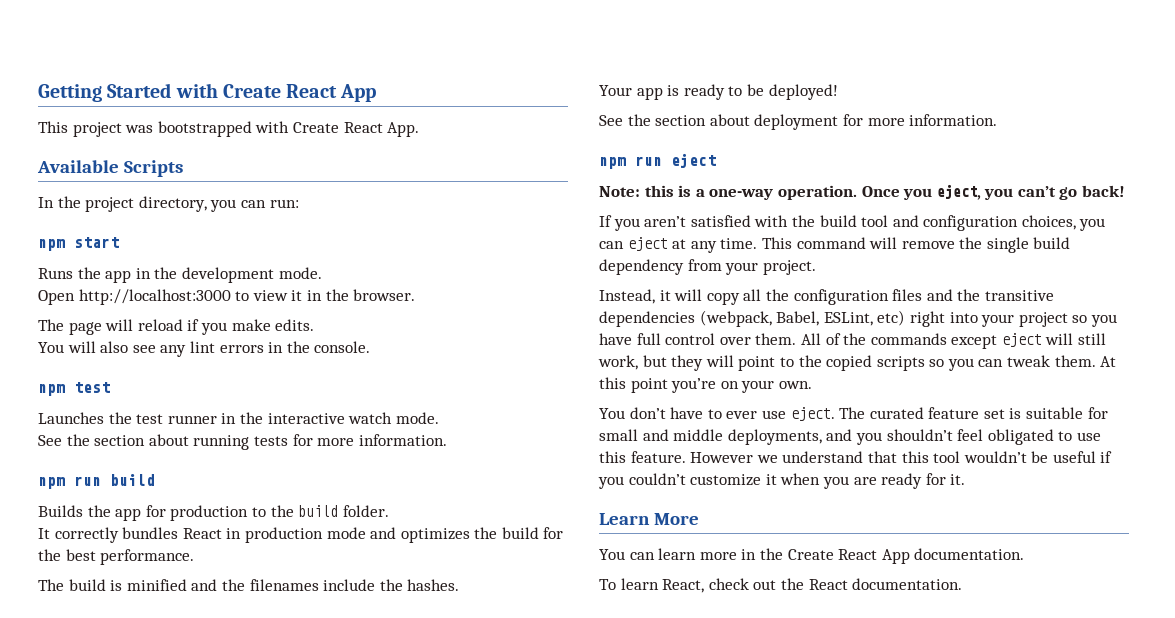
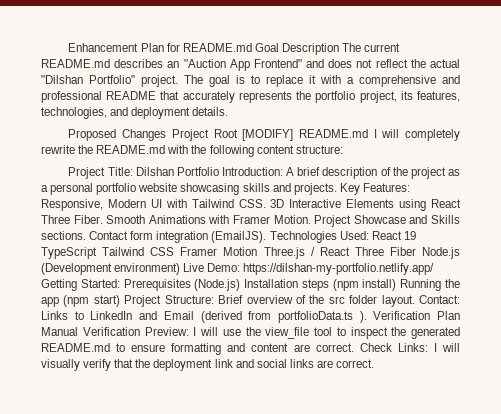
[38,83,377,102] [38,121,420,137] [37,160,183,177] [38,196,299,212] [38,237,119,251] [38,267,322,283] [38,289,416,305] [38,319,315,335] [38,341,371,357] [38,382,110,396] [38,412,439,424] [38,434,447,450] [38,474,155,489] [38,505,389,521] [38,527,564,543] [38,549,195,565] [38,579,460,591] [599,84,838,100] [599,114,998,130] [599,153,716,169] [599,184,1126,200] [599,215,1106,231] [599,237,1071,253] [599,259,816,275] [599,289,1054,305] [599,310,1117,327] [599,333,1107,349] [598,355,1117,371] [599,377,812,393] [599,407,1108,421] [599,429,1101,445] [599,451,1113,463] [598,473,966,489] [599,513,699,525] [599,548,1025,564] [599,578,963,593] Getting Started with Create React App // This project was bootstrapped with Create React App. // Available Scripts // In the project directory, you can run: // npm start // Runs the app in the development mode. // Open http://localhost:3000 to view it in the browser. // The page will reload if you make edits. // You will also see any lint errors in the console. // npm test // Launches the test runner in the interactive watch mode. // See the section about running tests for more information. // npm run build // Builds the app for production to the build folder. // It correctly bundles React in production mode and optimizes the build for the best performance. // The build is minified and the filenames include the hashes. // Your app is ready to be deployed! // See the section about deployment for more information. // npm run eject // Note: this is a one-way operation. Once you eject, you can’t go back! // If you aren’t satisfied with the build tool and configuration choices, you can eject at any time. This command will remove the single build dependency from your project. // Instead, it will copy all the configuration files and the transitive dependencies (webpack, Babel, ESLint, etc) right into your project so you have full control over them. All of the commands except eject will still work, but they will point to the copied scripts so you can tweak them. At this point you’re on your own. // You don’t have to ever use eject. The curated feature set is suitable for small and middle deployments, and you shouldn’t feel obligated to use this feature. However we understand that this tool wouldn’t be useful if you couldn’t customize it when you are ready for it. // Learn More // You can learn more in the Create React App documentation. // To learn React, check out the React documentation. -> [68,43,401,55] [41,59,461,71] [41,75,460,87] [41,91,460,103] [41,107,229,119] [68,129,460,141] [41,145,343,157] [68,167,461,179] [41,183,410,195] [41,199,461,211] [41,215,461,227] [41,231,416,243] [41,247,461,259] [41,263,435,275] [41,279,460,291] [41,295,461,307] [41,311,460,323] [41,327,460,339] [41,343,460,355] [41,359,375,371] Enhancement Plan for README.md Goal Description The current README.md describes an "Auction App Frontend" and does not reflect the actual "Dilshan Portfolio" project. The goal is to replace it with a comprehensive and professional README that accurately represents the portfolio project, its features, technologies, and deployment details. // Proposed Changes Project Root [MODIFY] README.md I will completely rewrite the README.md with the following content structure: // Project Title: Dilshan Portfolio Introduction: A brief description of the project as a personal portfolio website showcasing skills and projects. Key Features: Responsive, Modern UI with Tailwind CSS. 3D Interactive Elements using React Three Fiber. Smooth Animations with Framer Motion. Project Showcase and Skills sections. Contact form integration (EmailJS). Technologies Used: React 19 TypeScript Tailwind CSS Framer Motion Three.js / React Three Fiber Node.js (Development environment) Live Demo: https://dilshan-my-portfolio.netlify.app/ Getting Started: Prerequisites (Node.js) Installation steps (npm install) Running the app (npm start) Project Structure: Brief overview of the src folder layout. Contact: Links to LinkedIn and Email (derived from portfolioData.ts ). Verification Plan Manual Verification Preview: I will use the view_file tool to inspect the generated README.md to ensure formatting and content are correct. Check Links: I will visually verify that the deployment link and social links are correct.

